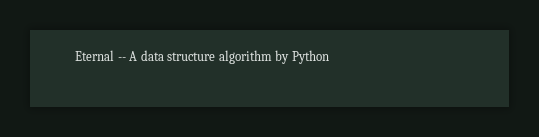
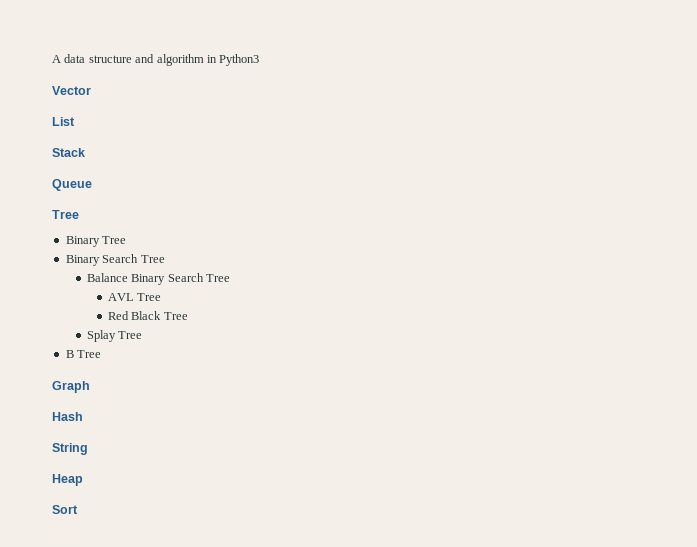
[75,50,126,61] Eternal -- -> (52, 59) none
[218,50,329,64] algorithm by Python -> [135,54,260,66] [52,86,91,95] [52,117,75,126] [52,148,85,157] [52,179,92,191] [52,210,79,219] [65,236,127,247] [65,254,165,266] [86,273,230,285] [107,293,162,301] [107,311,188,320] [86,330,143,342] [65,350,102,358] [52,381,90,393] [52,412,83,421] [52,443,88,455] [52,474,83,486] [52,505,78,514] and algorithm in Python3 // Vector // List // Stack // Queue // Tree // Binary Tree // Binary Search Tree // Balance Binary Search Tree // AVL Tree // Red Black Tree // Splay Tree // B Tree // Graph // Hash // String // Heap // Sort

